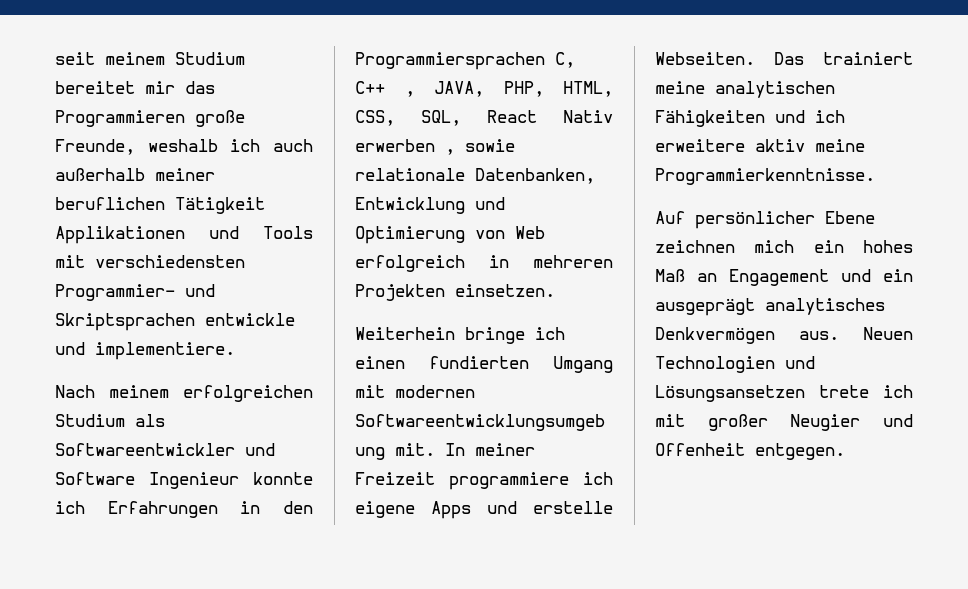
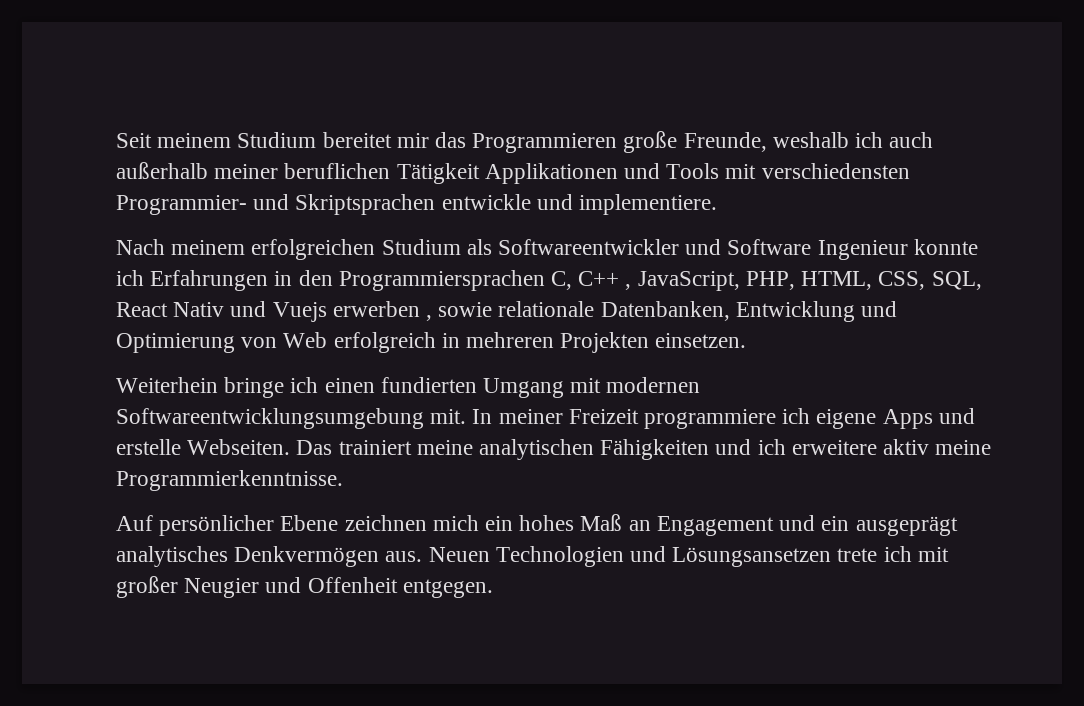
[55,52,95,65] seit -> [116,133,152,148] Seit
[434,81,484,97] JAVA, -> [637,271,740,291] JavaScript,
(613, 116) none -> [230,301,327,322] und Vuejs

